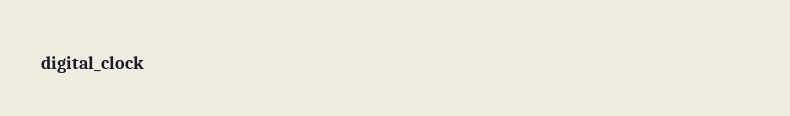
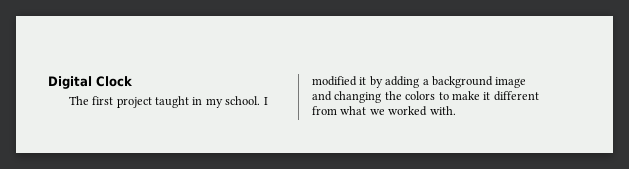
[41,56,144,73] digital_clock -> [48,76,132,89] [68,96,268,108] [312,76,527,88] [312,91,539,103] [312,106,456,116] Digital Clock // The first project taught in my school. I modified it by adding a background image and changing the colors to make it different from what we worked with.

